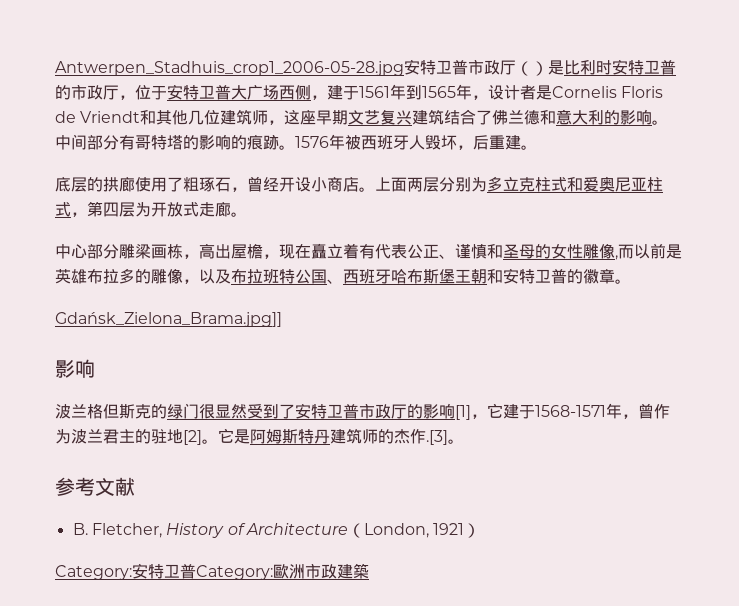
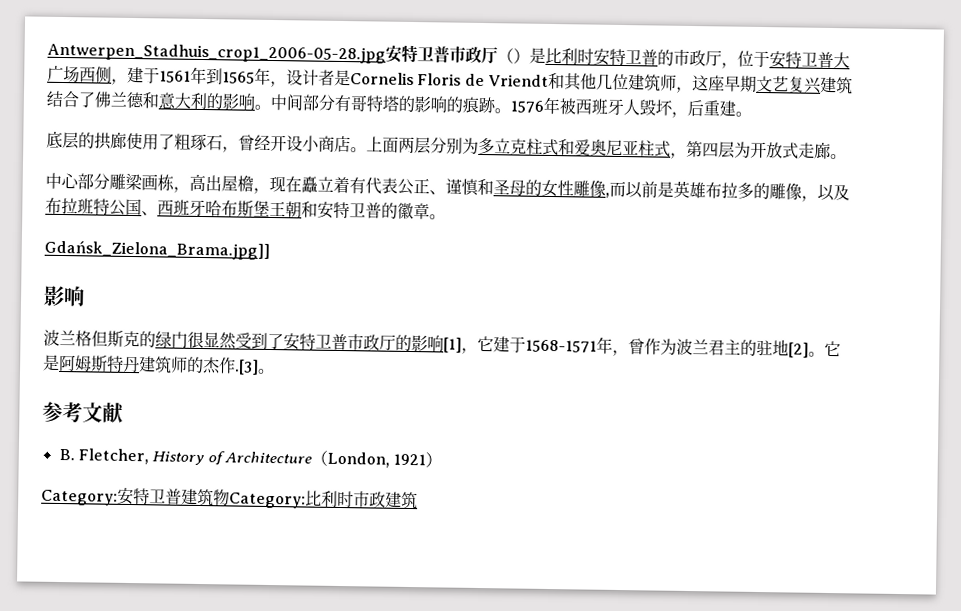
[196,563,369,580] Category:歐洲市政建築 -> [181,488,418,510] 建筑物Category:比利时市政建筑

